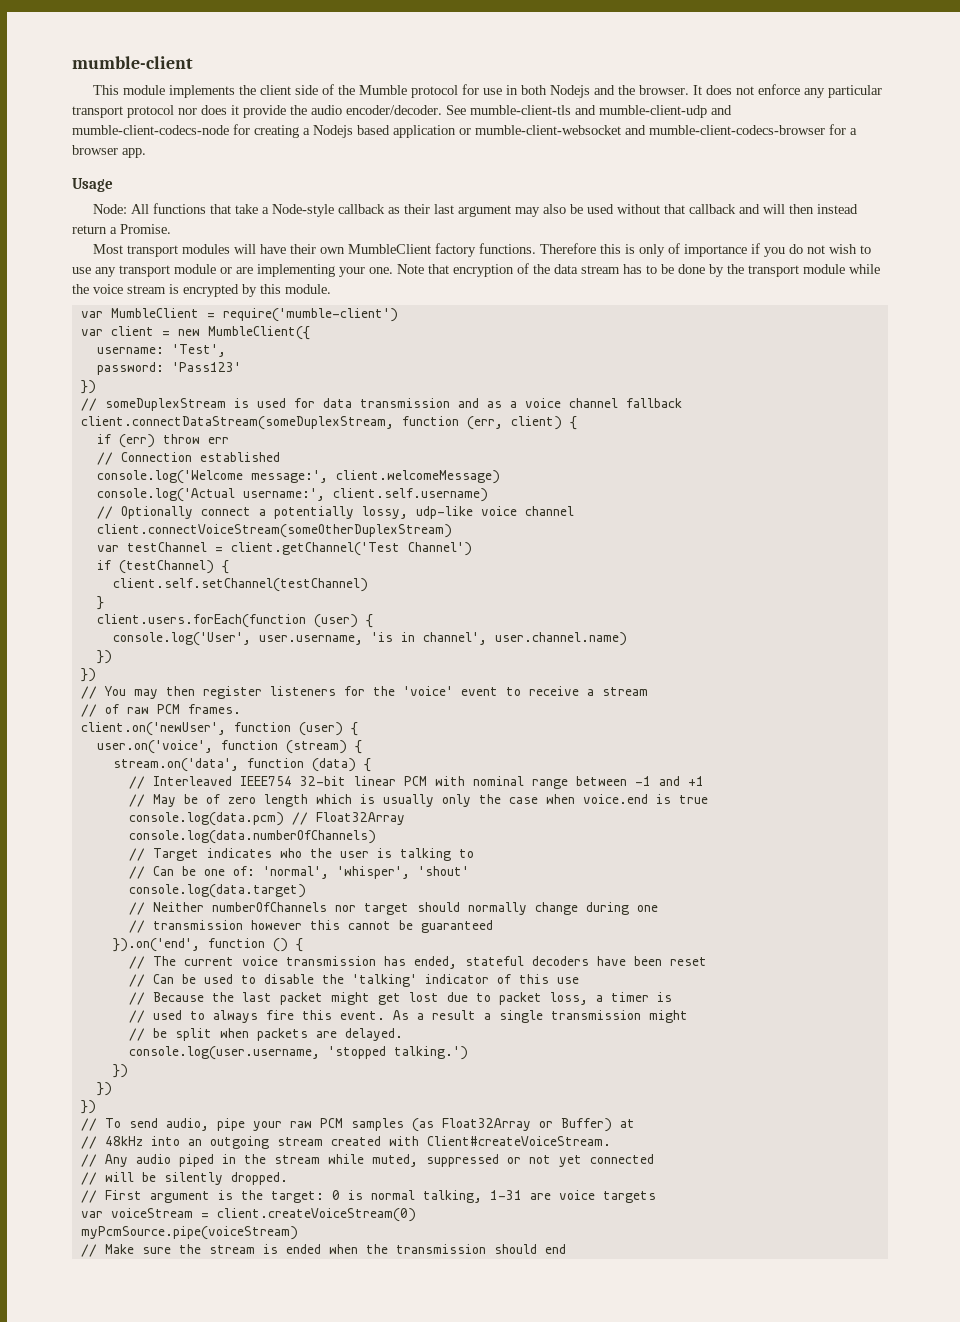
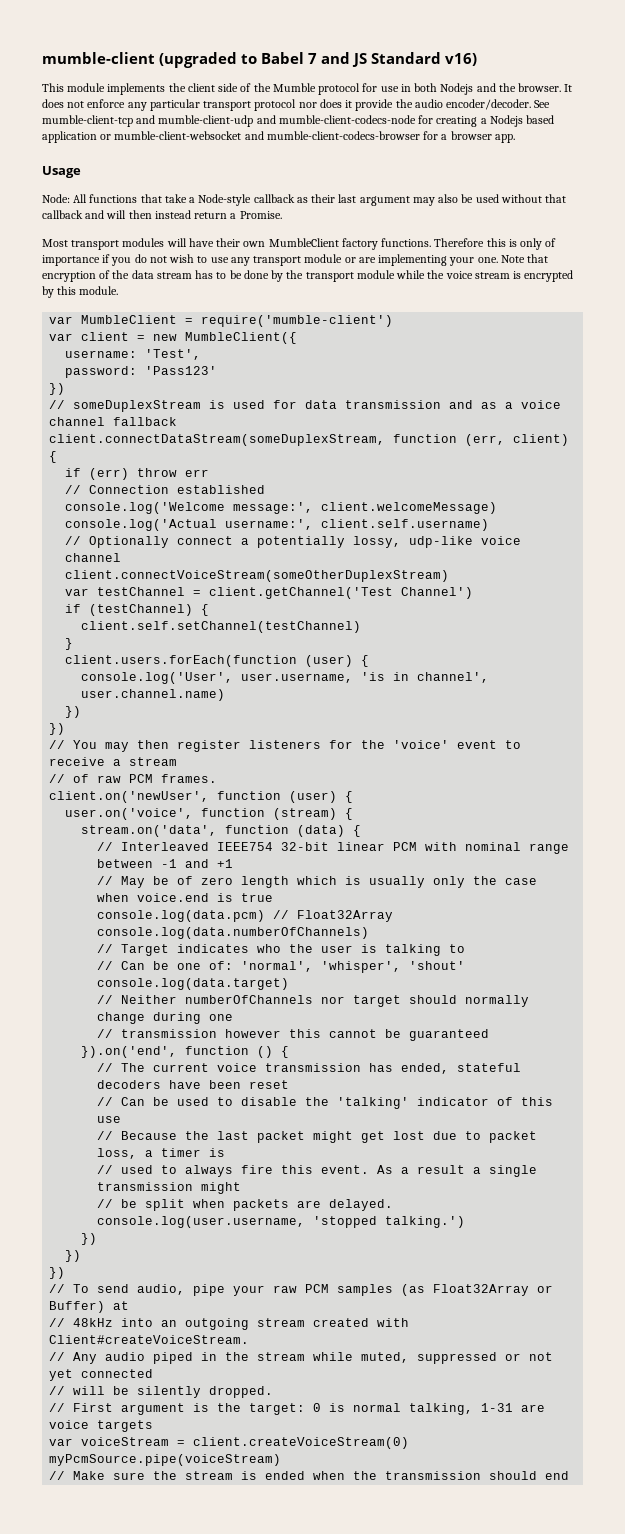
(193, 62) none -> [159,52,477,68] (upgraded to Babel 7 and JS Standard v16)
[470,105,571,115] mumble-client-tls -> [42,115,133,127] mumble-client-tcp

